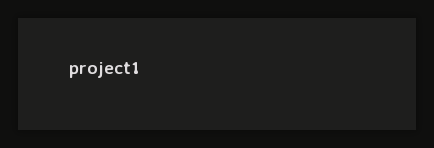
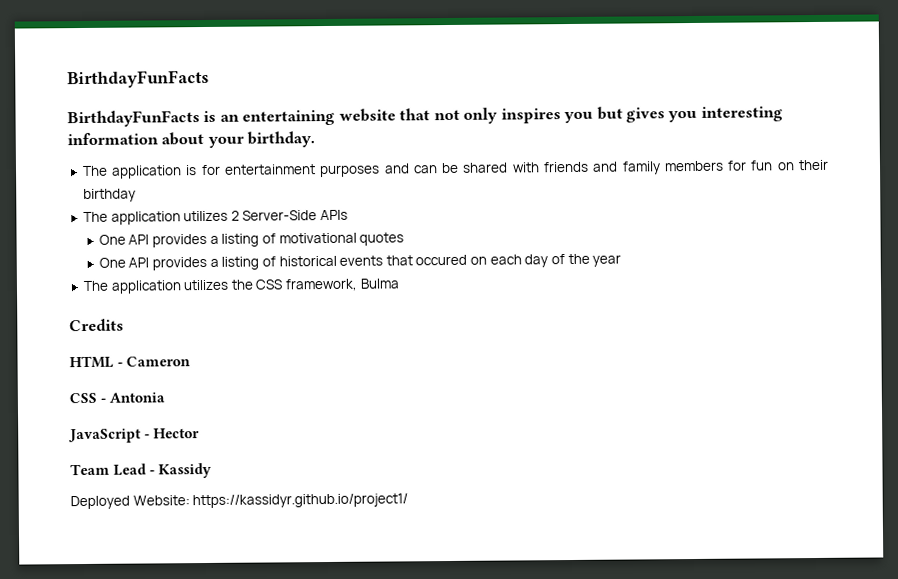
[69,62,140,78] project1 -> [67,69,209,89] [67,106,783,128] [67,131,316,148] [81,159,830,179] [82,188,136,203] [82,209,349,225] [98,232,405,248] [98,253,622,271] [82,278,399,294] [69,318,124,332] [69,355,192,369] [69,392,166,404] [68,428,201,444] [70,462,213,479] [70,493,409,510] BirthdayFunFacts // BirthdayFunFacts is an entertaining website that not only inspires you but gives you interesting information about your birthday. // The application is for entertainment purposes and can be shared with friends and family members for fun on their birthday // The application utilizes 2 Server-Side APIs // One API provides a listing of motivational quotes // One API provides a listing of historical events that occured on each day of the year // The application utilizes the CSS framework, Bulma // Credits // HTML - Cameron // CSS - Antonia // JavaScript - Hector // Team Lead - Kassidy // Deployed Website: https://kassidyr.github.io/project1/

